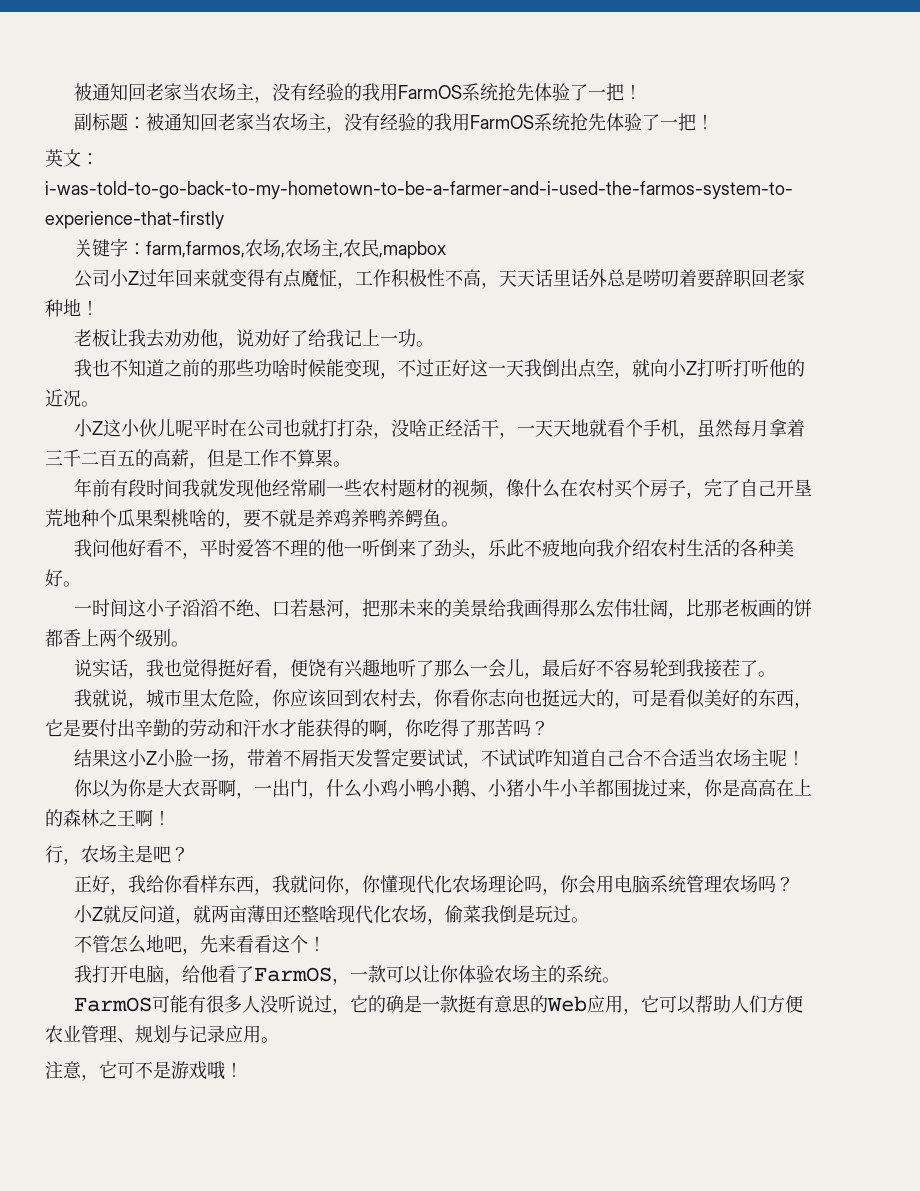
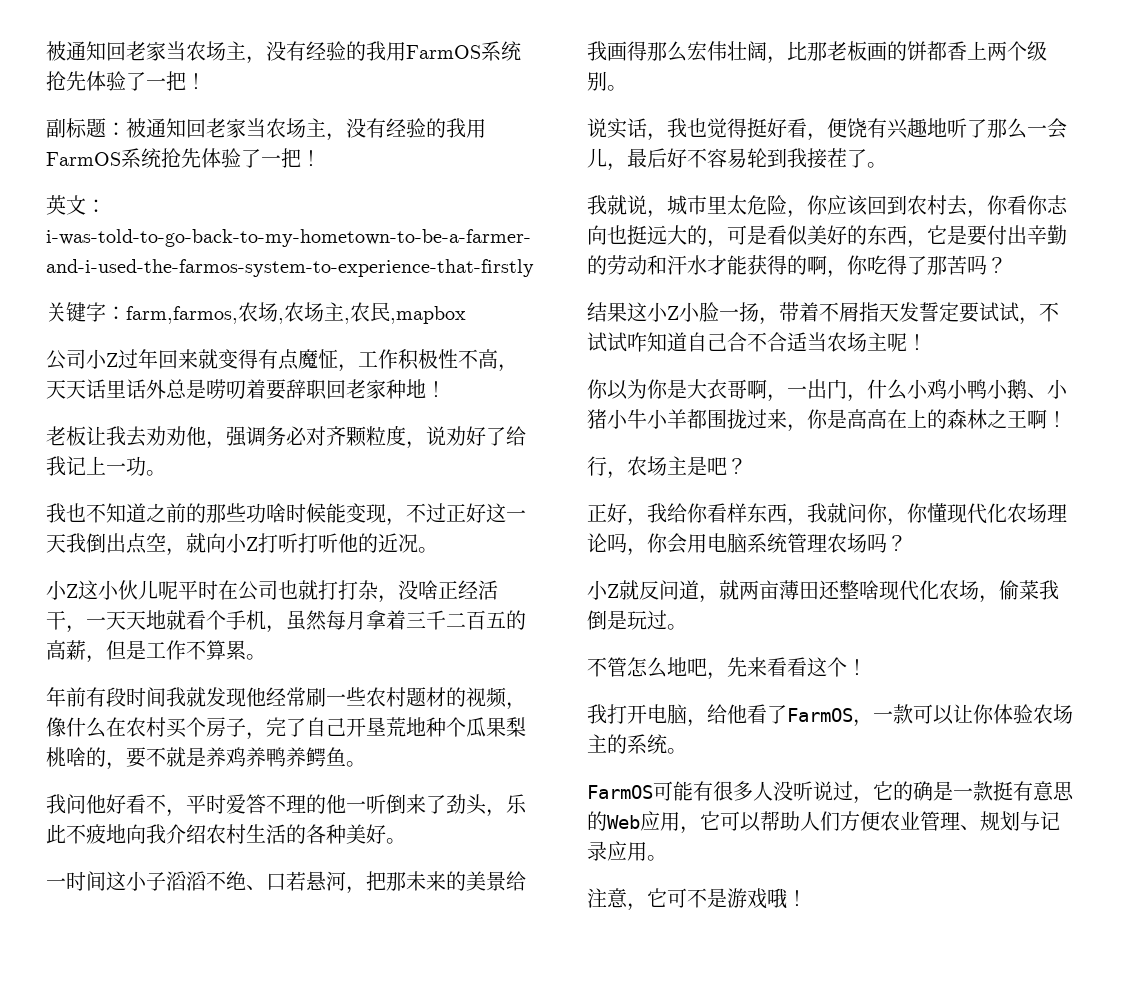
(237, 345) none -> [226,425,426,449] 强调务必对齐颗粒度，

